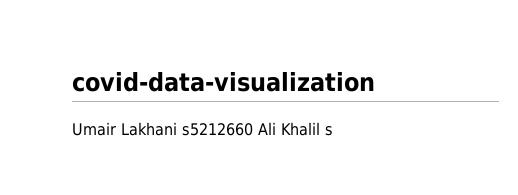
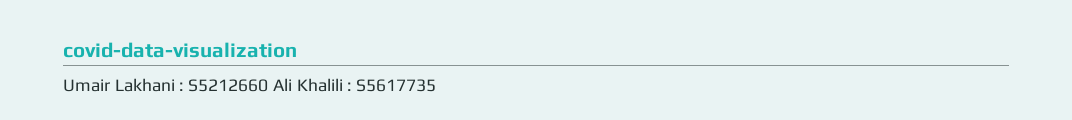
[182,122,333,136] s5212660 Ali Khalil s -> [179,78,437,92] : S5212660 Ali Khalili : S5617735

